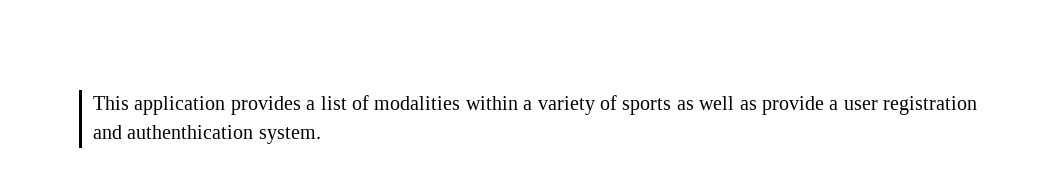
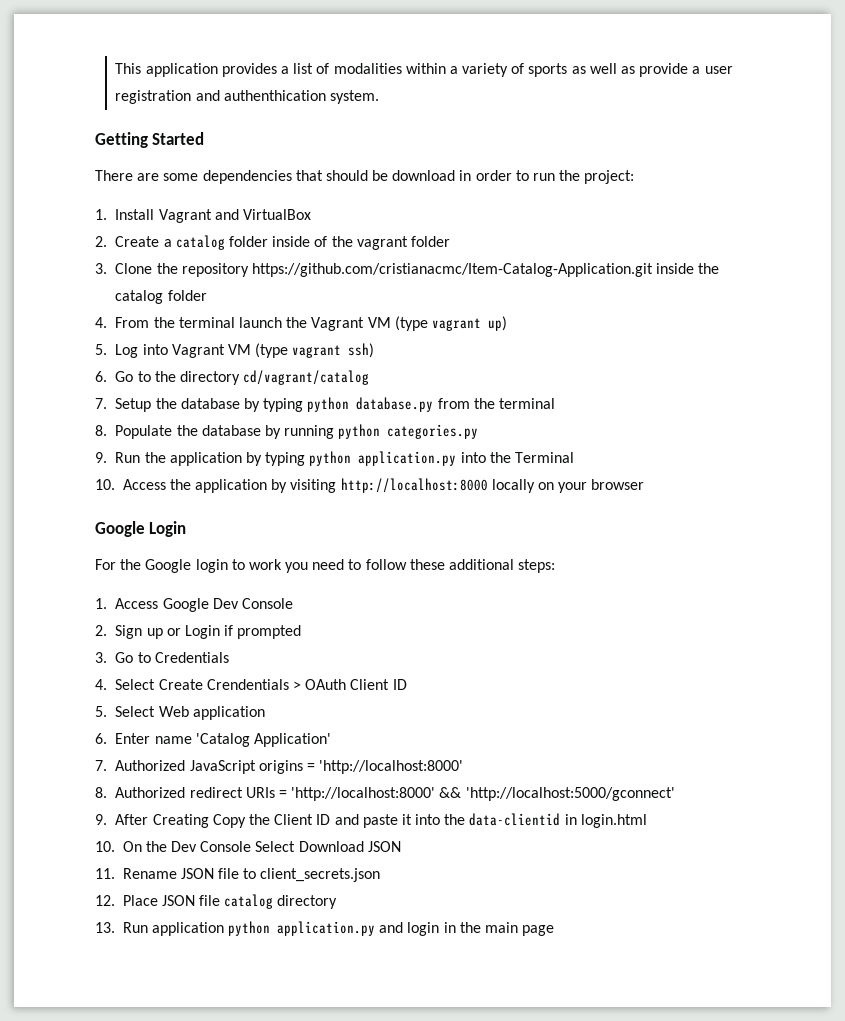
(321, 135) none -> [95,132,205,148] [95,170,635,184] [95,209,311,223] [95,235,450,250] [95,263,720,277] [115,290,207,304] [95,316,507,331] [95,343,375,358] [95,370,370,385] [95,397,555,412] [95,424,479,439] [95,451,574,466] [95,478,645,493] [95,521,187,537] [95,559,556,573] [95,598,293,612] [95,625,302,639] [95,652,229,663] [95,679,407,690] [95,706,265,720] [95,733,331,747] [95,760,464,774] [95,787,675,801] [95,813,647,828] [95,841,401,852] [95,868,381,882] [95,894,338,909] [95,921,555,936] // Getting Started // There are some dependencies that should be download in order to run the project: // 1. Install Vagrant and VirtualBox // 2. Create a catalog folder inside of the vagrant folder // 3. Clone the repository https://github.com/cristianacmc/Item-Catalog-Application.git inside the catalog folder // 4. From the terminal launch the Vagrant VM (type vagrant up) // 5. Log into Vagrant VM (type vagrant ssh) // 6. Go to the directory cd/vagrant/catalog // 7. Setup the database by typing python database.py from the terminal // 8. Populate the database by running python categories.py // 9. Run the application by typing python application.py into the Terminal // 10. Access the application by visiting http://localhost:8000 locally on your browser // Google Login // For the Google login to work you need to follow these additional steps: // 1. Access Google Dev Console // 2. Sign up or Login if prompted // 3. Go to Credentials // 4. Select Create Crendentials > OAuth Client ID // 5. Select Web application // 6. Enter name 'Catalog Application' // 7. Authorized JavaScript origins = 'http://localhost:8000' // 8. Authorized redirect URIs = 'http://localhost:8000' && 'http://localhost:5000/gconnect' // 9. After Creating Copy the Client ID and paste it into the data-clientid in login.html // 10. On the Dev Console Select Download JSON // 11. Rename JSON file to client_secrets.json // 12. Place JSON file catalog directory // 13. Run application python application.py and login in the main page

